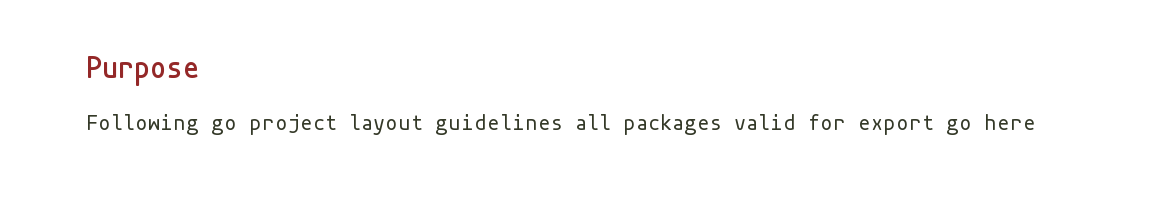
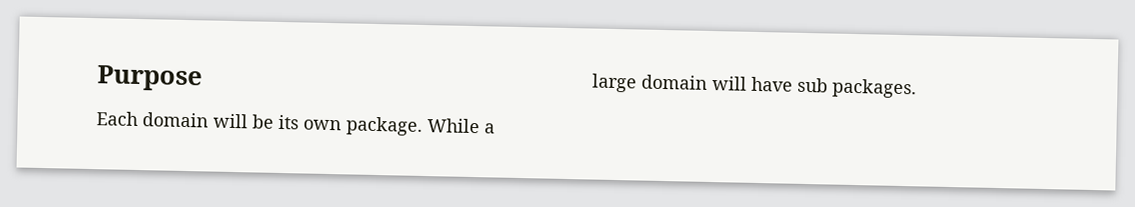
[86,114,1036,135] Following go project layout guidelines all packages valid for export go here -> [96,111,495,136] [592,73,917,99] Each domain will be its own package. While a large domain will have sub packages.

